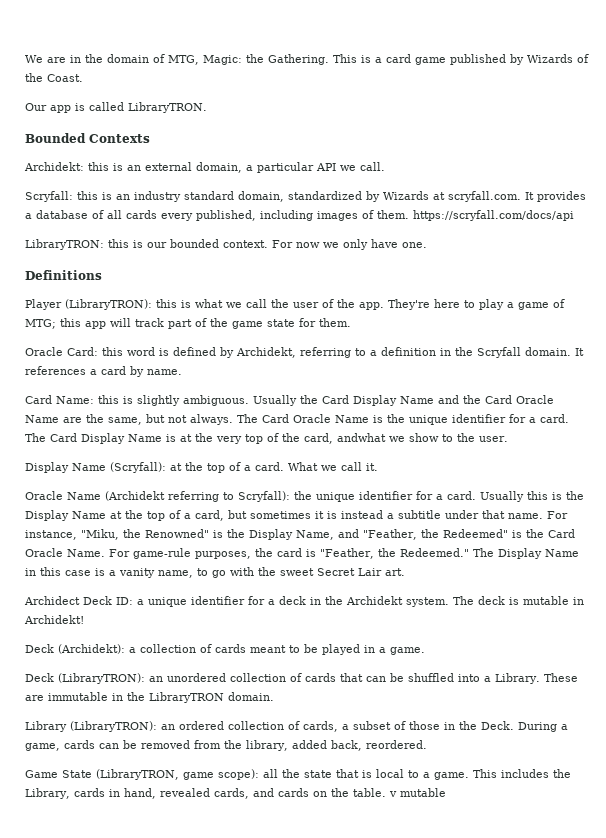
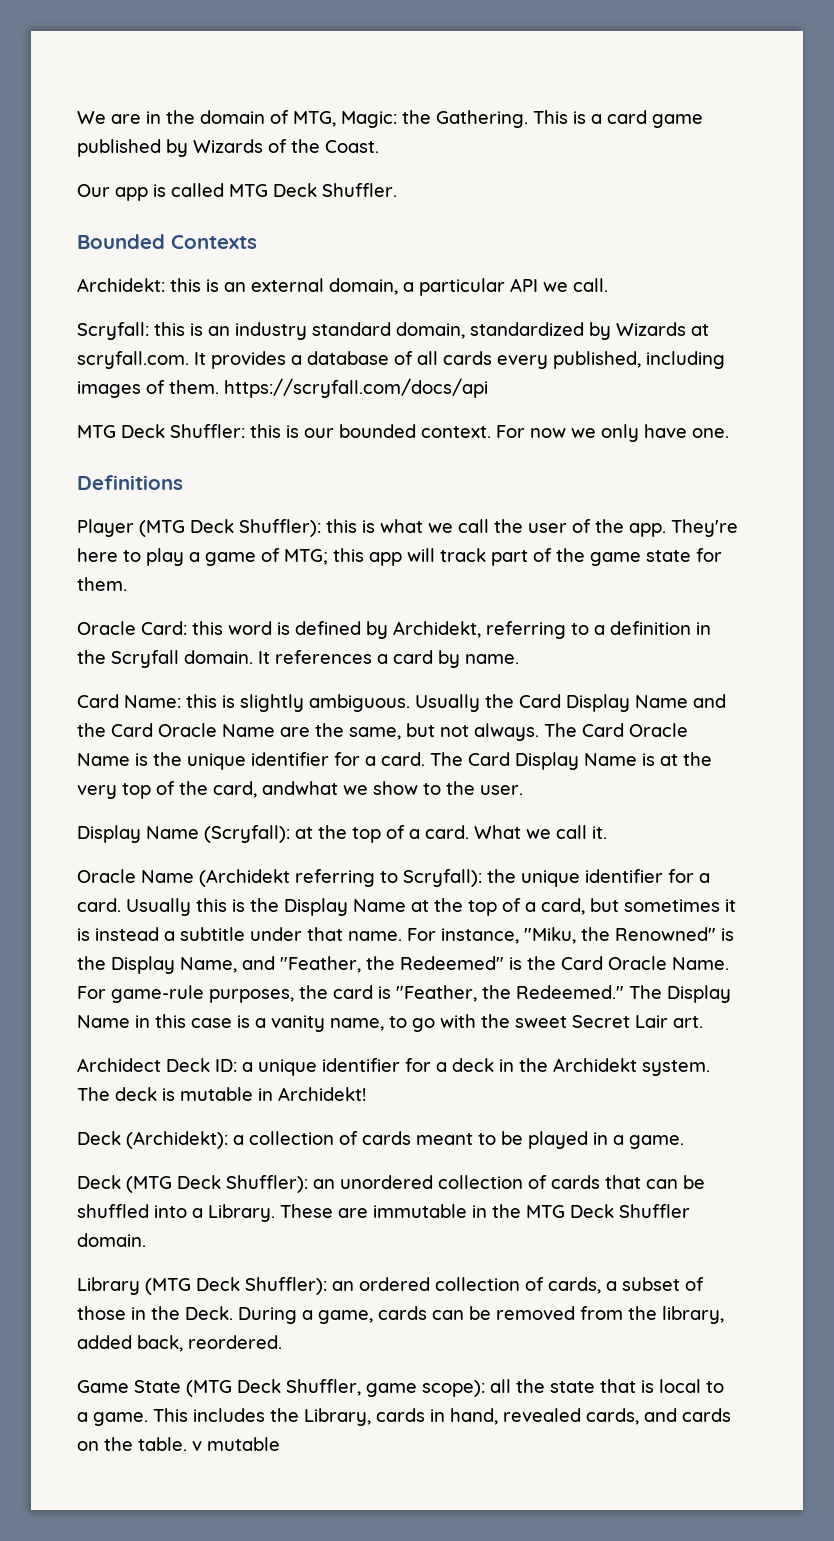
[128,102,207,113] LibraryTRON. -> [229,183,397,197] MTG Deck Shuffler.
[25,239,104,250] LibraryTRON: -> [77,424,245,438] MTG Deck Shuffler:
[65,299,152,310] (LibraryTRON): -> [139,519,321,537] (MTG Deck Shuffler):
[58,673,145,684] (LibraryTRON): -> [126,1175,308,1193] (MTG Deck Shuffler):
[149,692,224,703] LibraryTRON -> [526,1204,690,1218] MTG Deck Shuffler
[70,721,157,732] (LibraryTRON): -> [145,1277,327,1295] (MTG Deck Shuffler):
[96,769,179,780] (LibraryTRON, -> [186,1379,361,1397] (MTG Deck Shuffler,

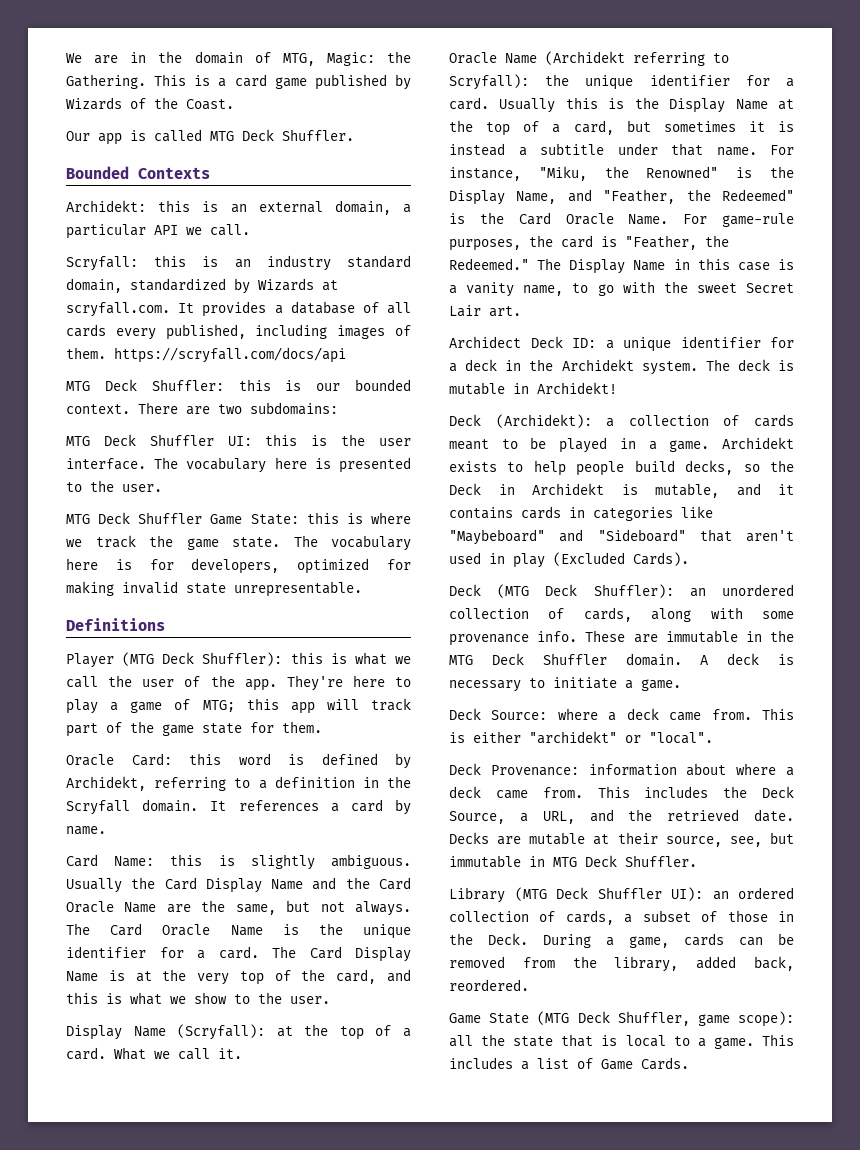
[496,424,729,442] For now we only have one. -> [138,402,338,415] [66,434,411,446] [66,457,411,473] [66,480,162,492] [66,512,411,525] [66,535,411,551] [66,558,411,574] [66,581,362,597] There are two subdomains: // MTG Deck Shuffler UI: this is the user interface. The vocabulary here is presented to the user. // MTG Deck Shuffler Game State: this is where we track the game state. The vocabulary here is for developers, optimized for making invalid state unrepresentable.
[262,781,338,795] andwhat -> [387,969,411,982] [66,992,162,1005] and this is what
(684, 1142) none -> [722,437,794,449] [449,460,794,476] [449,483,794,498] [449,506,713,521] [449,529,794,545] [449,552,689,568] Archidekt exists to help people build decks, so the Deck in Archidekt is mutable, and it contains cards in categories like "Maybeboard" and "Sideboard" that aren't used in play (Excluded Cards).
[551,1175,705,1189] [77,1204,275,1222] cards that can be shuffled into a Library. -> [583,607,794,622] [449,631,578,646] cards, along with some provenance info.
(146, 1240) none -> [700,653,794,665] [449,677,681,692] [449,708,794,721] [449,731,713,744] [449,763,794,776] [449,786,794,799] [449,809,794,824] [449,832,794,847] [449,855,697,868] A deck is necessary to initiate a game. // Deck Source: where a deck came from. This is either "archidekt" or "local". // Deck Provenance: information about where a deck came from. This includes the Deck Source, a URL, and the retrieved date. Decks are mutable at their source, see, but immutable in MTG Deck Shuffler.
[245,1277,327,1295] Shuffler): -> [597,887,703,901] Shuffler UI):
[270,1408,731,1426] [77,1437,280,1451] the Library, cards in hand, revealed cards, and cards on the table. v mutable -> [521,1057,689,1070] a list of Game Cards.

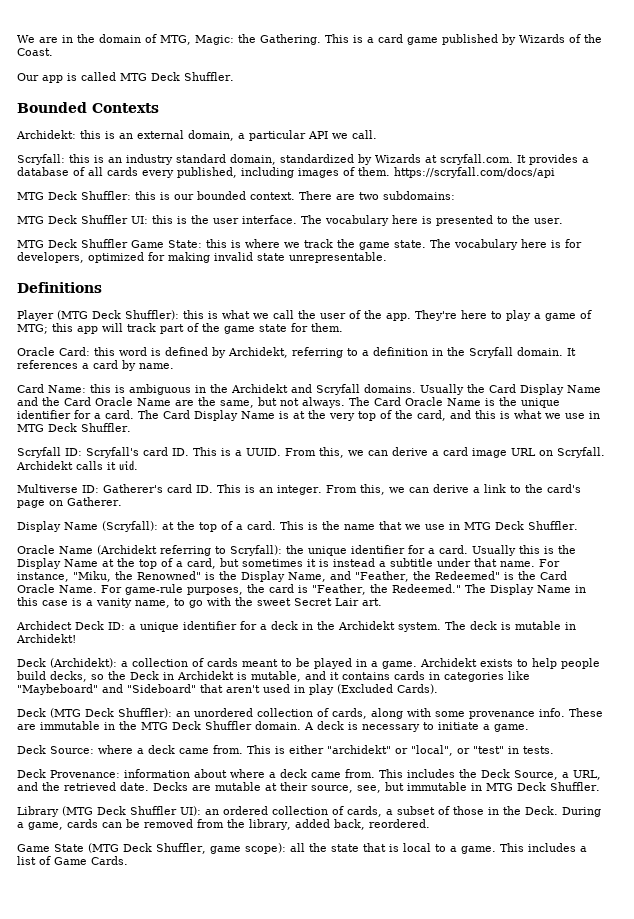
[250,854,411,870] slightly ambiguous. -> [129,384,416,395] ambiguous in the Archidekt and Scryfall domains.
[194,992,330,1004] show to the user. -> [565,411,600,419] [17,423,131,432] [17,447,605,458] [16,460,138,471] [17,484,581,495] [17,497,122,508] use in MTG Deck Shuffler. // Scryfall ID: Scryfall's card ID. This is a UUID. From this, we can derive a card image URL on Scryfall. Archidekt calls it uid. // Multiverse ID: Gatherer's card ID. This is an integer. From this, we can derive a link to the card's page on Gatherer.
[114,1047,242,1060] What we call it. -> [280,521,578,530] This is the name that we use in MTG Deck Shuffler.
[649,732,713,744] "local". -> [411,745,554,756] "local", or "test" in tests.

